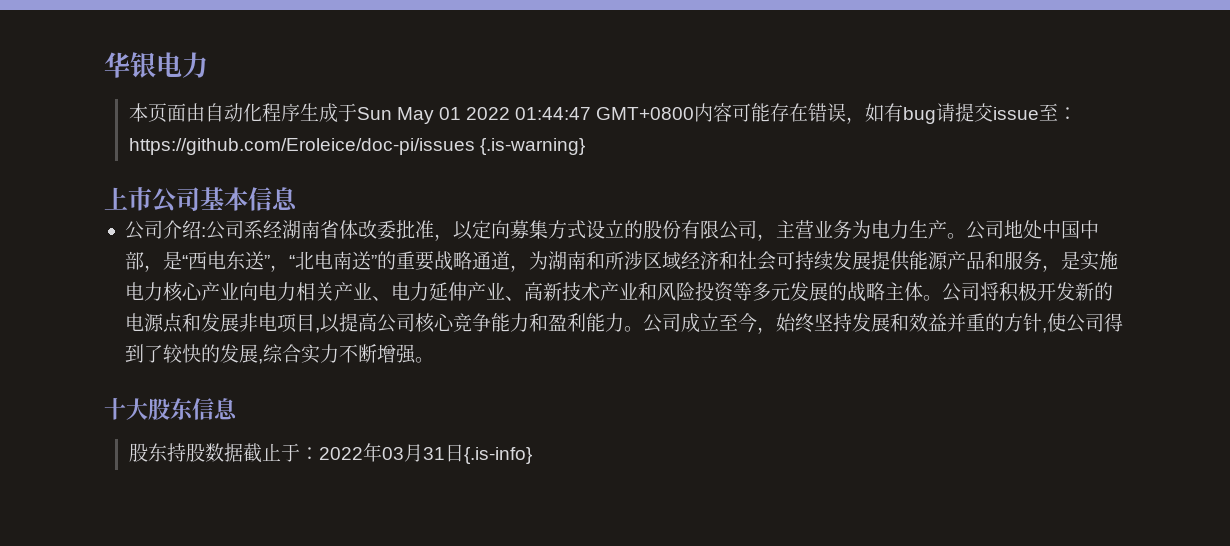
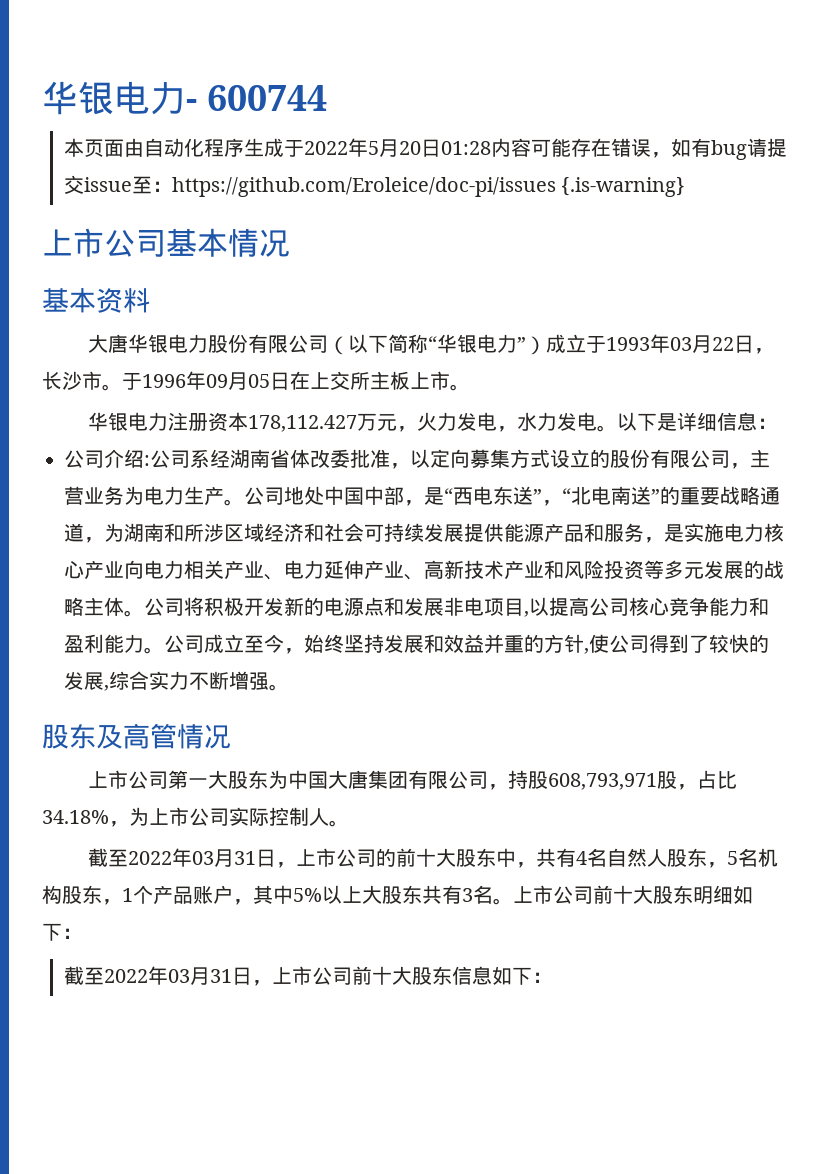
[104,52,208,78] 华银电力 -> [42,81,327,115] 华银电力- 600744
[356,107,695,124] Sun May 01 2022 01:44:47 GMT+0800 -> [304,138,492,157] 2022年5月20日01:28
[248,187,298,211] 信息 -> [228,228,290,257] [42,288,150,313] [88,334,775,355] [42,371,470,391] [88,412,778,432] 情况 // 基本资料 // 大唐华银电力股份有限公司（以下简称“华银电力”）成立于1993年03月22日，长沙市。于1996年09月05日在上交所主板上市。 // 华银电力注册资本178,112.427万元，火力发电，水力发电。以下是详细信息：
[104,397,238,420] [128,443,532,464] 十大股东信息 // 股东持股数据截止于：2022年03月31日{.is-info} -> [42,723,231,749] [88,770,738,790] [42,807,349,827] [88,848,779,868] [42,885,753,905] [42,923,82,941] [64,966,553,986] 股东及高管情况 // 上市公司第一大股东为中国大唐集团有限公司，持股608,793,971股，占比34.18%，为上市公司实际控制人。 // 截至2022年03月31日，上市公司的前十大股东中，共有4名自然人股东，5名机构股东，1个产品账户，其中5%以上大股东共有3名。上市公司前十大股东明细如下： // 截至2022年03月31日，上市公司前十大股东信息如下：

